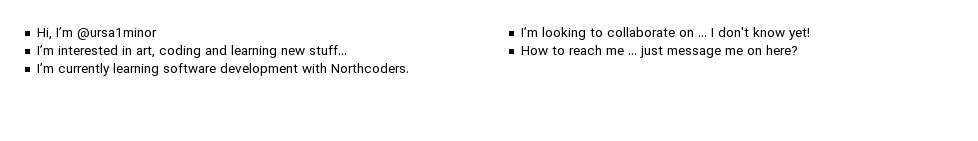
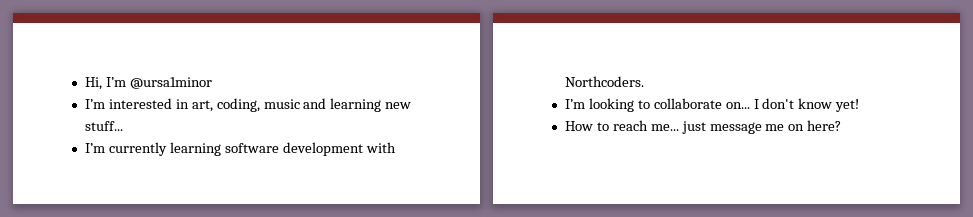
[158,45,201,58] coding -> [216,98,300,112] coding, music
[678,30,707,37] on ... -> [725,102,750,109] on...
[605,48,637,55] me ... -> [650,124,679,131] me...

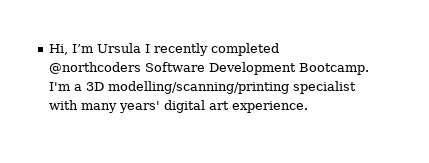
[129,77,212,89] [84,98,412,112] [84,121,123,131] [84,142,396,156] [564,76,644,87] [564,98,860,112] [564,120,842,134] @ursa1minor // I’m interested in art, coding, music and learning new stuff... // I’m currently learning software development with Northcoders. // I’m looking to collaborate on... I don't know yet! // How to reach me... just message me on here? -> [96,43,279,56] [48,62,369,75] [48,81,356,94] [48,100,308,113] Ursula I recently completed @northcoders Software Development Bootcamp. I'm a 3D modelling/scanning/printing specialist with many years' digital art experience.

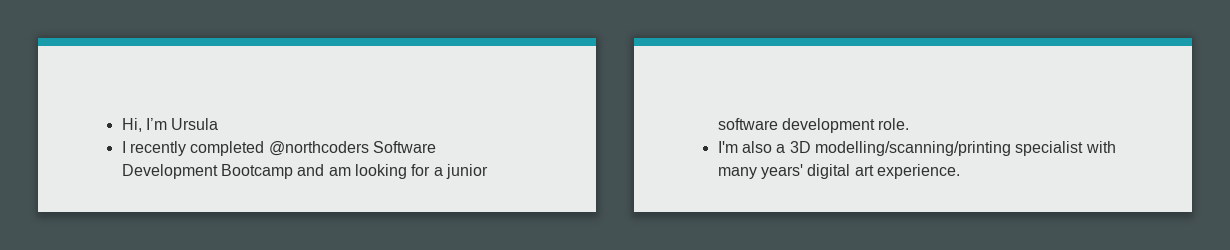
(141, 48) none -> (219, 124) //
[298,63,369,75] [48,82,70,91] Bootcamp. I'm -> [220,164,488,179] [717,118,910,133] [717,141,772,153] Bootcamp and am looking for a junior software development role. // I'm also

